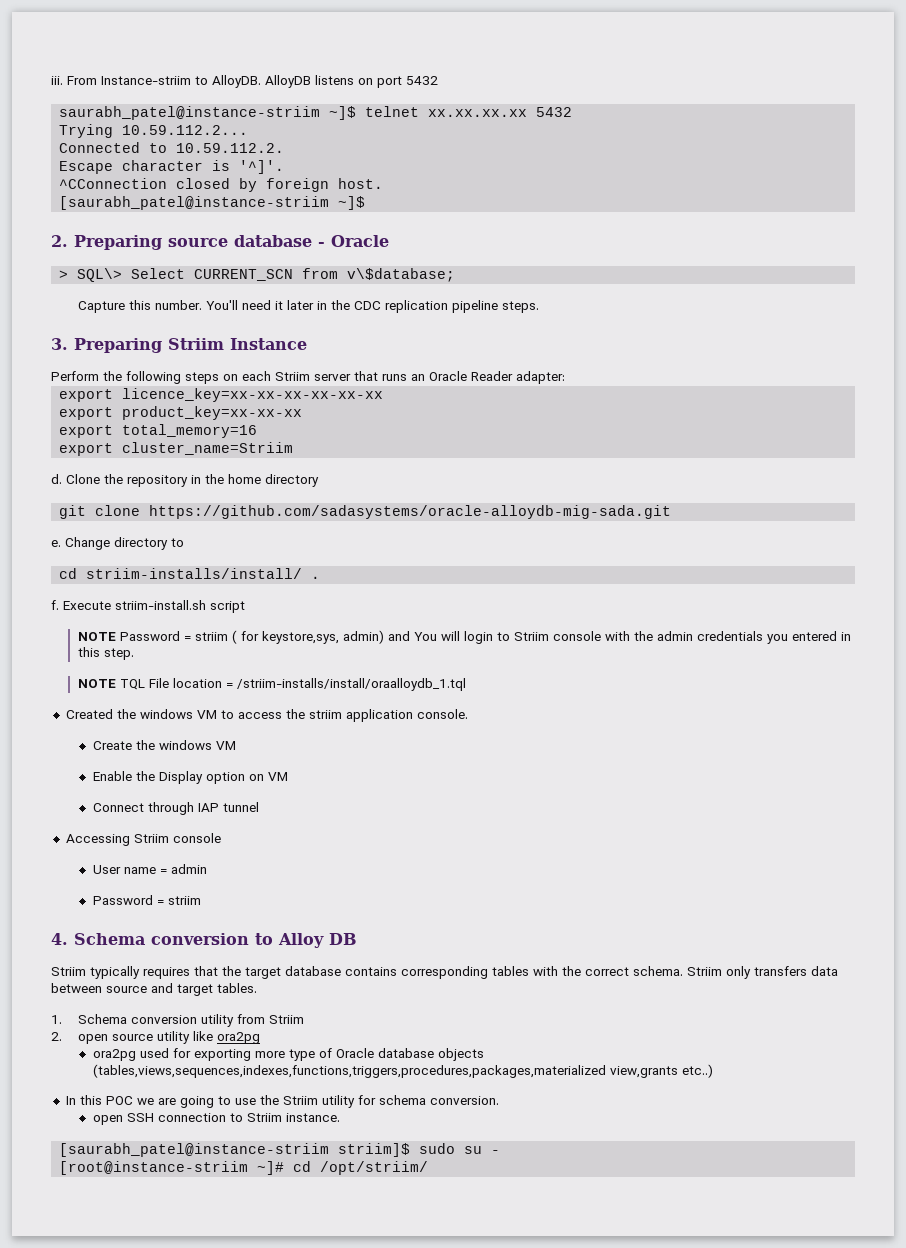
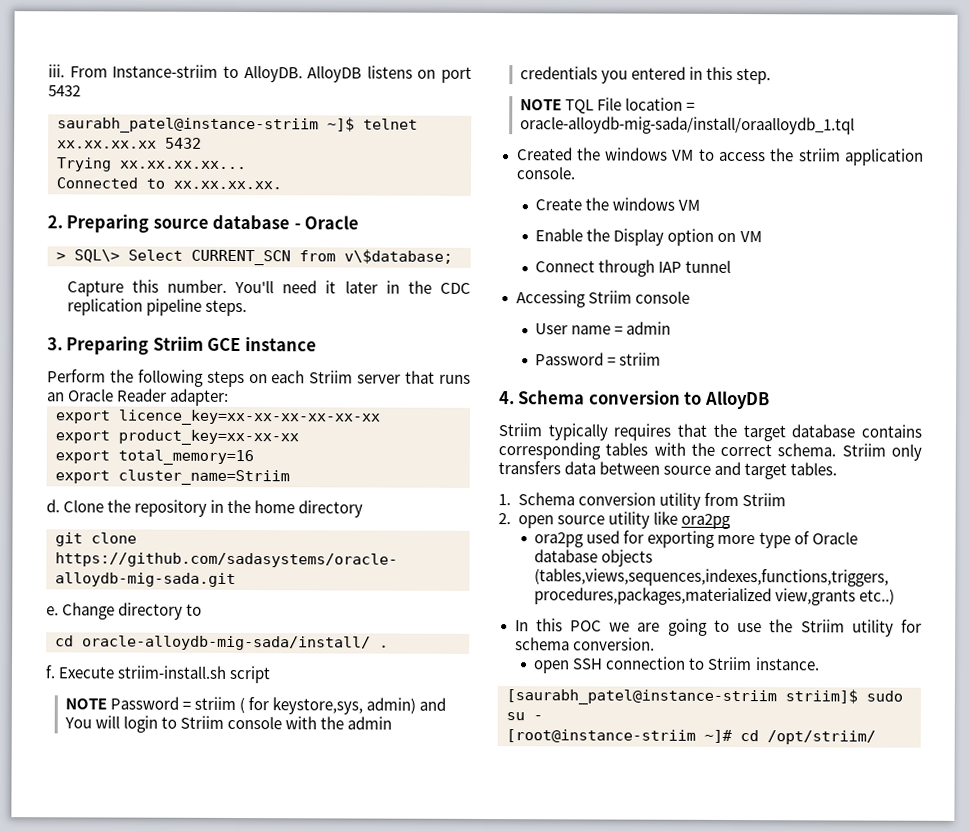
[122,125,249,135] 10.59.112.2... -> [119,160,247,170] xx.xx.xx.xx...
[176,143,285,153] [59,160,285,174] [59,178,384,192] [59,196,366,210] 10.59.112.2. // Escape character is '^]'. // ^CConnection closed by foreign host. // [saurabh_patel@instance-striim ~]$ -> [173,180,282,190] xx.xx.xx.xx.
[230,338,307,350] Instance -> [207,337,317,352] GCE instance
[86,568,303,579] striim-installs/install/ -> [82,635,371,651] oracle-alloydb-mig-sada/install/
[236,678,466,691] /striim-installs/install/oraalloydb_1.tql -> [519,116,855,135] oracle-alloydb-mig-sada/install/oraalloydb_1.tql
[278,933,357,948] Alloy DB -> [704,390,770,410] AlloyDB

